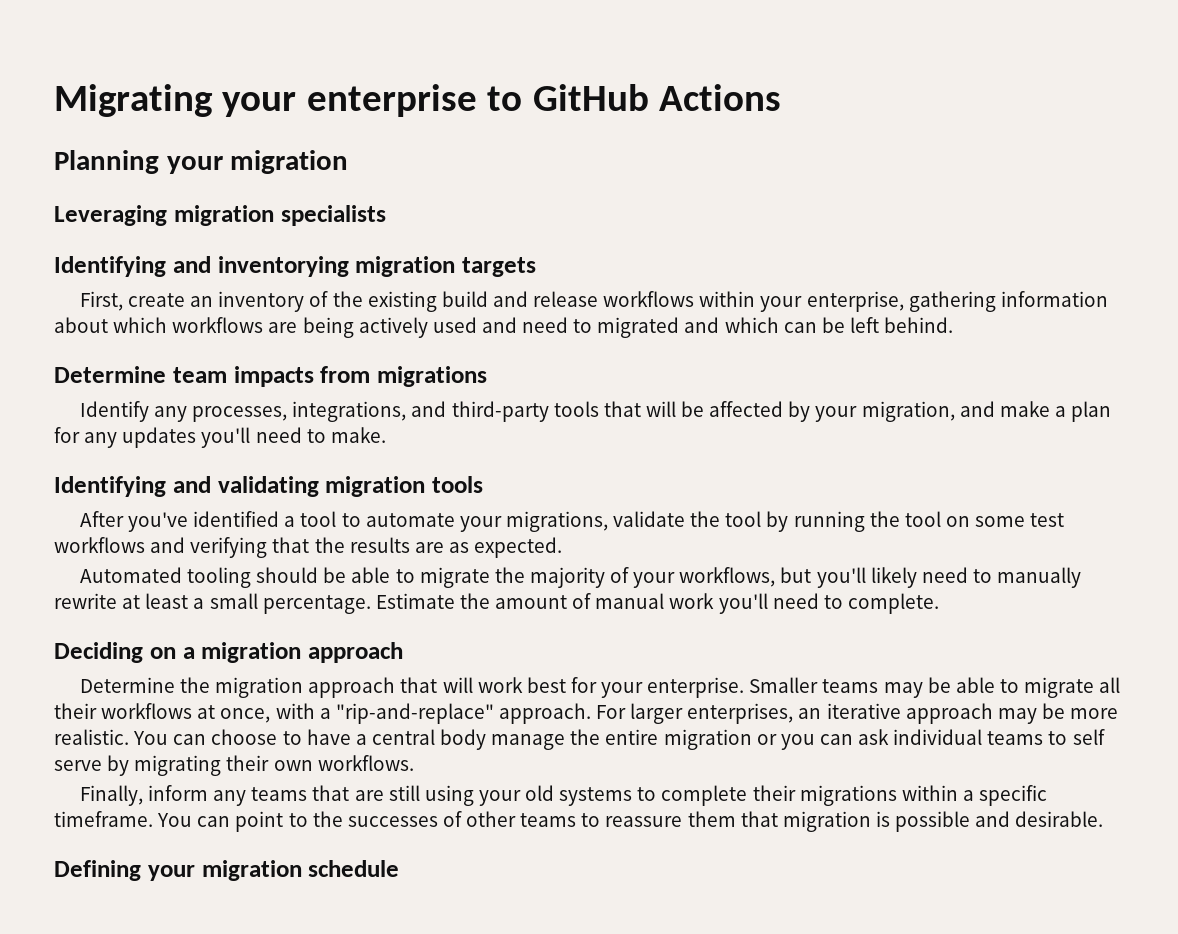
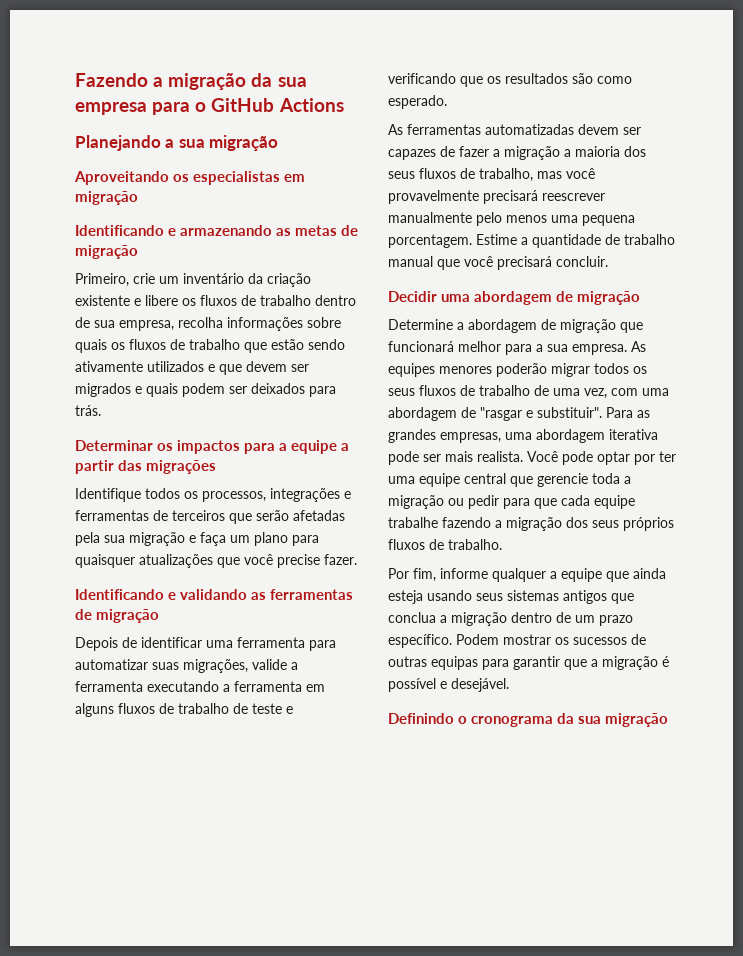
[54,84,781,117] [54,150,349,174] [54,205,386,226] [54,256,536,277] [79,291,1108,312] [54,317,954,338] [54,366,487,387] [79,401,1112,422] [54,427,386,448] [54,476,483,497] [79,511,1065,532] [54,537,563,558] [79,567,1082,588] [54,593,939,614] [54,642,403,663] [79,677,1121,698] [54,703,1119,724] [54,729,1105,750] [54,755,414,776] [79,785,1048,806] [54,811,1104,832] [54,860,400,881] Migrating your enterprise to GitHub Actions // Planning your migration // Leveraging migration specialists // Identifying and inventorying migration targets // First, create an inventory of the existing build and release workflows within your enterprise, gathering information about which workflows are being actively used and need to migrated and which can be left behind. // Determine team impacts from migrations // Identify any processes, integrations, and third-party tools that will be affected by your migration, and make a plan for any updates you'll need to make. // Identifying and validating migration tools // After you've identified a tool to automate your migrations, validate the tool by running the tool on some test workflows and verifying that the results are as expected. // Automated tooling should be able to migrate the majority of your workflows, but you'll likely need to manually rewrite at least a small percentage. Estimate the amount of manual work you'll need to complete. // Deciding on a migration approach // Determine the migration approach that will work best for your enterprise. Smaller teams may be able to migrate all their workflows at once, with a "rip-and-replace" approach. For larger enterprises, an iterative approach may be more realistic. You can choose to have a central body manage the entire migration or you can ask individual teams to self serve by migrating their own workflows. // Finally, inform any teams that are still using your old systems to complete their migrations within a specific timeframe. You can point to the successes of other teams to reassure them that migration is possible and desirable. // Defining your migration schedule -> [75,73,307,90] [75,98,344,115] [75,135,279,151] [74,171,306,185] [75,191,138,205] [75,225,359,236] [75,245,138,259] [75,273,311,287] [75,295,356,306] [75,317,341,331] [75,339,345,353] [75,361,309,375] [75,383,336,397] [75,405,101,416] [75,440,350,454] [75,460,217,474] [75,488,351,502] [75,510,345,524] [75,532,319,546] [75,554,357,568] [75,589,354,600] [75,609,160,623] [75,637,336,651] [75,659,298,673] [75,681,325,692] [75,703,293,717] [388,73,632,87] [388,95,447,109] [388,124,641,135] [388,146,646,160] [388,168,595,182] [388,190,605,204] [388,212,635,226] [388,234,675,248] [388,256,608,270] [388,291,641,305] [388,319,643,333] [388,341,646,355] [388,363,647,377] [388,385,669,399] [388,407,650,421] [388,429,658,443] [388,451,676,465] [388,473,631,487] [388,495,635,509] [388,517,674,531] [388,539,502,550] [388,568,666,582] [388,590,634,604] [388,612,633,626] [388,634,646,648] [388,656,669,670] [388,678,509,692] [388,713,669,727] Fazendo a migração da sua empresa para o GitHub Actions // Planejando a sua migração // Aproveitando os especialistas em migração // Identificando e armazenando as metas de migração // Primeiro, crie um inventário da criação existente e libere os fluxos de trabalho dentro de sua empresa, recolha informações sobre quais os fluxos de trabalho que estão sendo ativamente utilizados e que devem ser migrados e quais podem ser deixados para trás. // Determinar os impactos para a equipe a partir das migrações // Identifique todos os processos, integrações e ferramentas de terceiros que serão afetadas pela sua migração e faça um plano para quaisquer atualizações que você precise fazer. // Identificando e validando as ferramentas de migração // Depois de identificar uma ferramenta para automatizar suas migrações, valide a ferramenta executando a ferramenta em alguns fluxos de trabalho de teste e verificando que os resultados são como esperado. // As ferramentas automatizadas devem ser capazes de fazer a migração a maioria dos seus fluxos de trabalho, mas você provavelmente precisará reescrever manualmente pelo menos uma pequena porcentagem. Estime a quantidade de trabalho manual que você precisará concluir. // Decidir uma abordagem de migração // Determine a abordagem de migração que funcionará melhor para a sua empresa. As equipes menores poderão migrar todos os seus fluxos de trabalho de uma vez, com uma abordagem de "rasgar e substituir". Para as grandes empresas, uma abordagem iterativa pode ser mais realista. Você pode optar por ter uma equipe central que gerencie toda a migração ou pedir para que cada equipe trabalhe fazendo a migração dos seus próprios fluxos de trabalho. // Por fim, informe qualquer a equipe que ainda esteja usando seus sistemas antigos que conclua a migração dentro de um prazo específico. Podem mostrar os sucessos de outras equipas para garantir que a migração é possível e desejável. // Definindo o cronograma da sua migração

